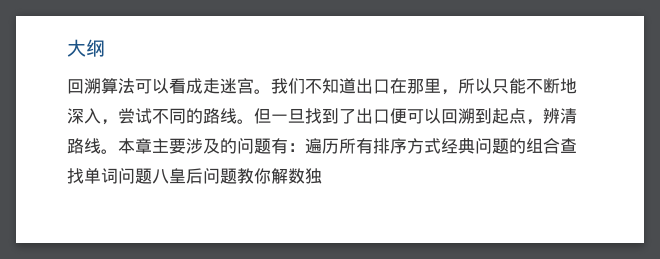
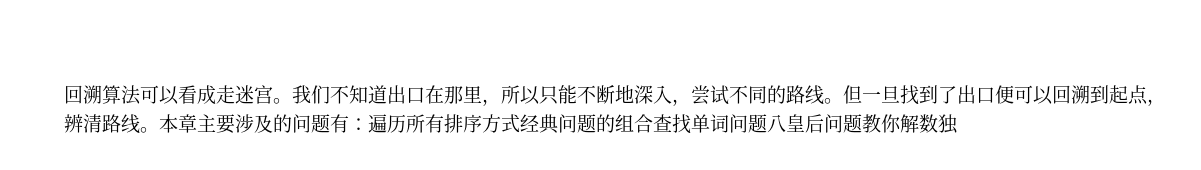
[67,39,105,57] 大纲 // -> (64, 94) none

